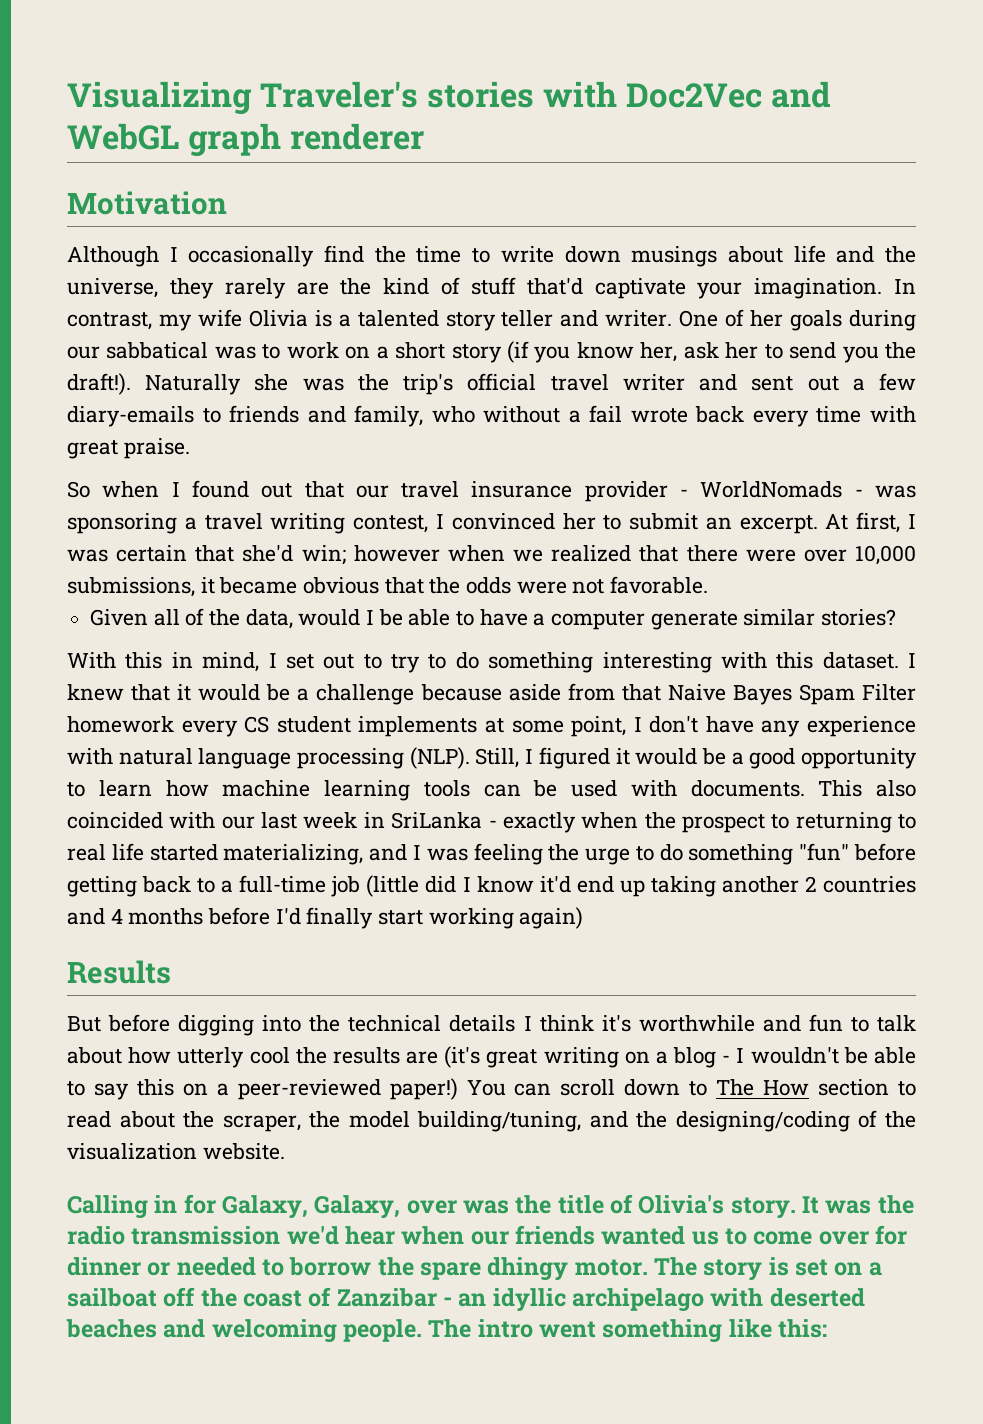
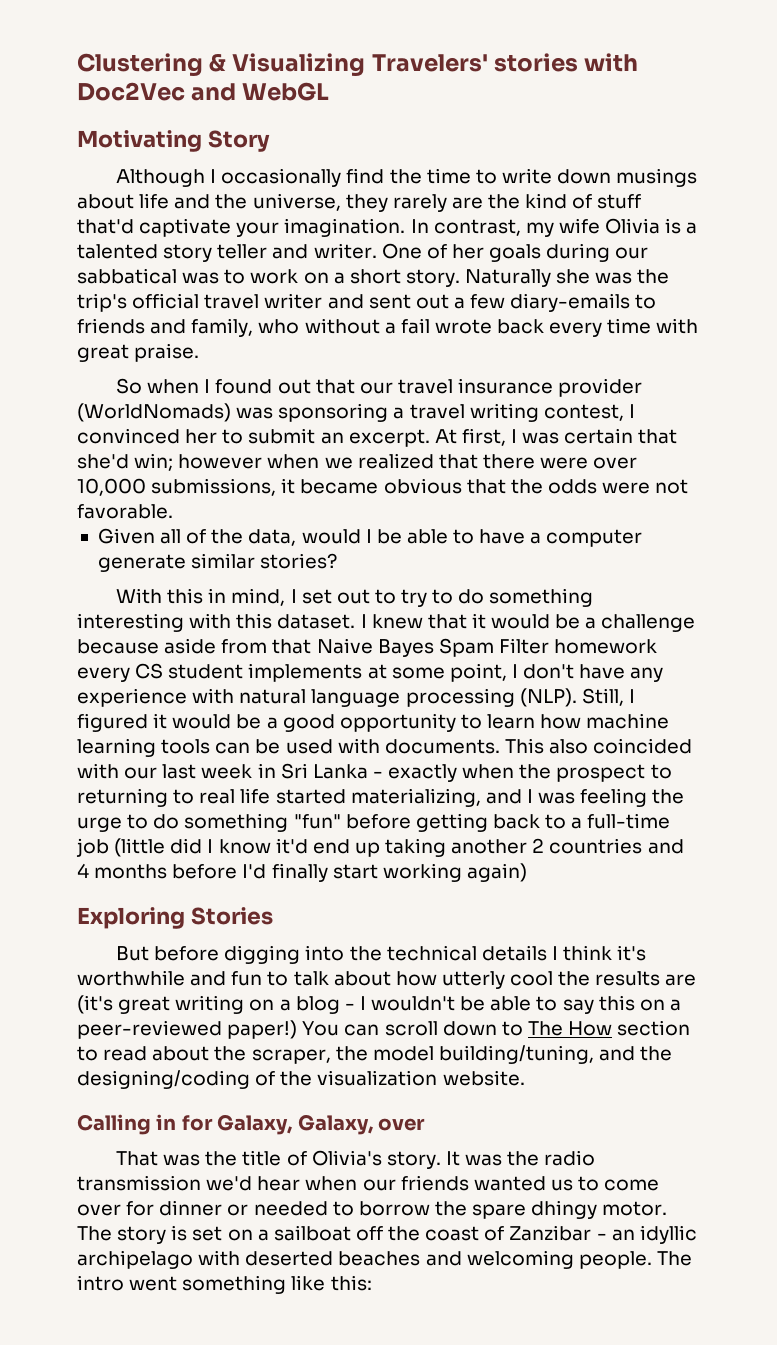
[67,81,418,115] Visualizing Traveler's -> [77,53,488,77] Clustering & Visualizing Travelers'
[187,123,424,157] [67,191,227,215] graph renderer // Motivation -> [77,130,270,152] // Motivating Story
[451,341,917,363] [67,373,131,395] story (if you know her, ask her to send you the draft!). -> [405,269,460,287] story.
[680,481,863,498] - WorldNomads - -> [77,403,231,422] (WorldNomads)
[391,812,483,829] SriLanka -> [280,763,368,779] Sri Lanka
[67,960,171,984] Results -> [77,907,273,929] Exploring Stories
(457, 1207) none -> [116,1151,159,1166] // That

